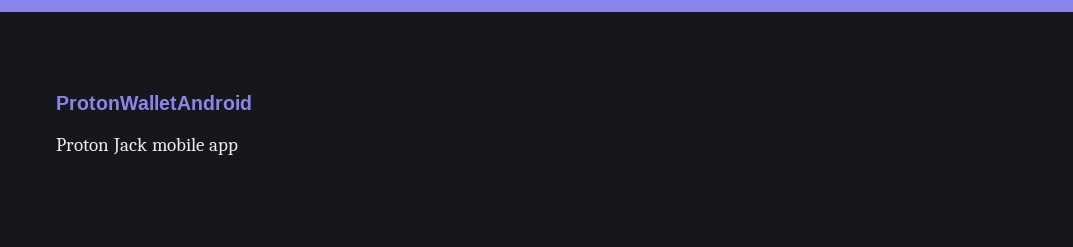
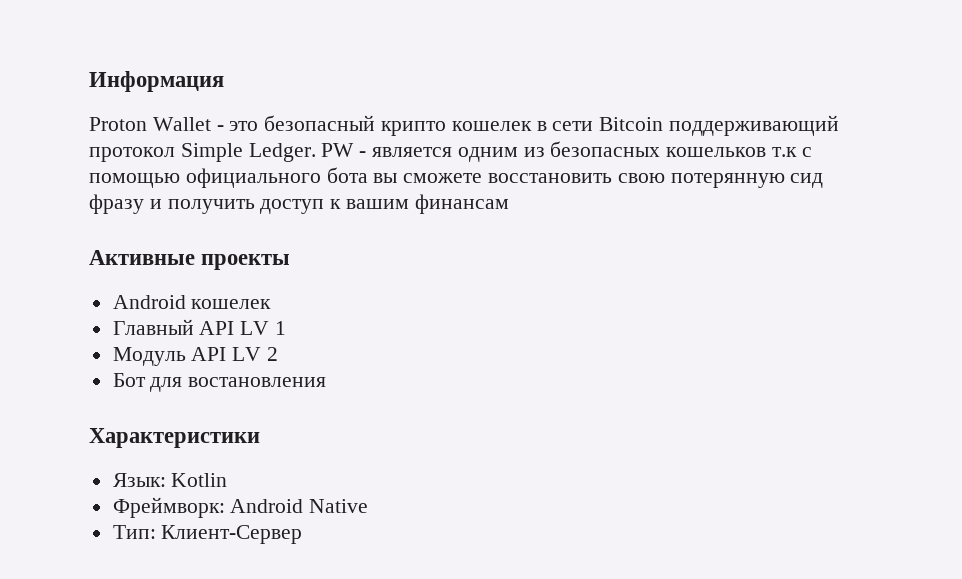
[56,95,252,110] ProtonWalletAndroid -> [89,71,224,92] Информация
[113,137,239,155] Jack mobile app -> [152,115,840,136] [89,141,812,162] [89,167,824,188] [89,194,509,214] [89,250,291,270] [112,295,272,309] [112,319,287,335] [112,347,279,366] [112,373,327,392] [89,428,260,448] [112,473,228,487] [112,497,369,518] [112,525,303,544] Wallet - это безопасный крипто кошелек в сети Bitcoin поддерживающий протокол Simple Ledger. PW - является одним из безопасных кошельков т.к c помощью официального бота вы сможете восстановить свою потерянную сид фразу и получить доступ к вашим финансам // Активные проекты // Android кошелек // Главный API LV 1 // Модуль API LV 2 // Бот для востановления // Характеристики // Язык: Kotlin // Фреймворк: Android Native // Тип: Клиент-Сервер

